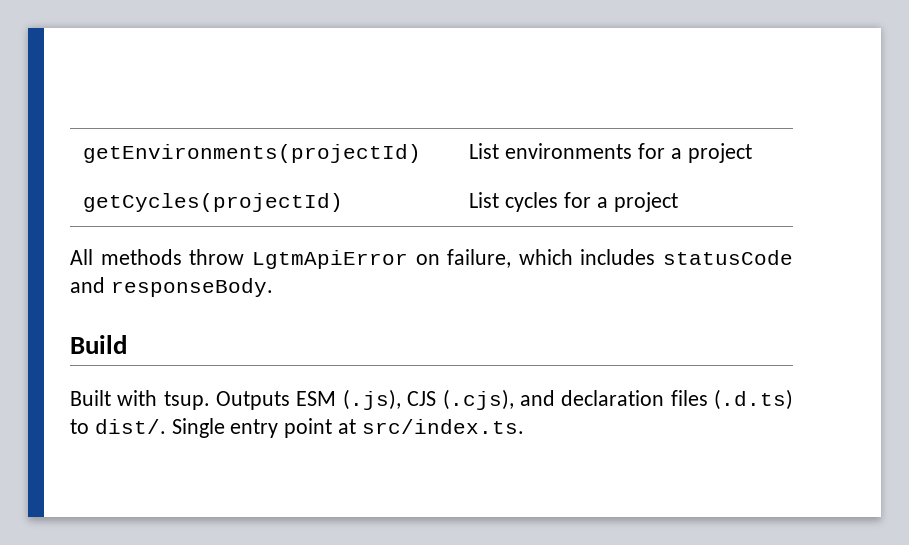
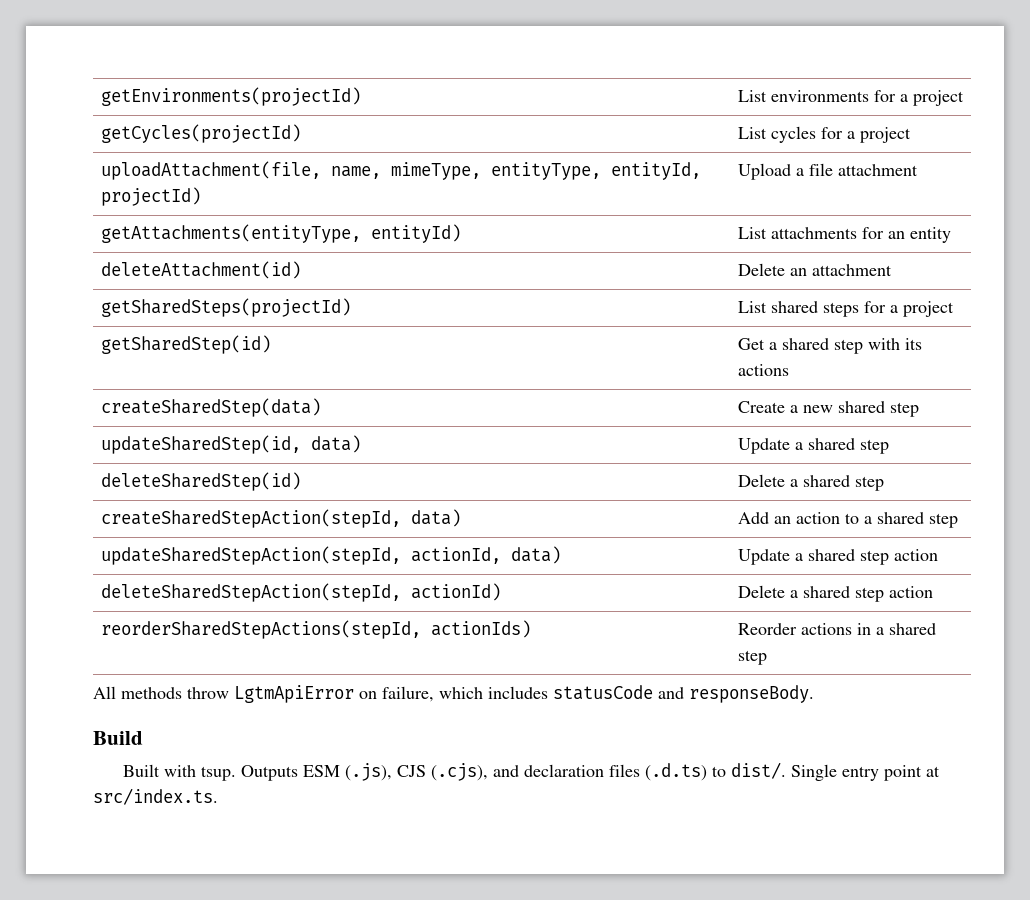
(678, 202) none -> [100,161,701,180] [100,187,201,206] [737,163,918,180] [100,224,461,243] [737,227,951,243] [100,261,301,279] [737,263,892,276] [100,298,351,317] [737,301,954,317] [100,335,271,354] [737,338,922,354] [737,364,789,376] [100,398,321,417] [737,401,919,417] [100,435,361,454] [737,438,889,454] [100,472,301,491] [737,474,884,491] [100,509,461,528] [737,512,958,528] [100,546,561,565] [737,549,938,565] [100,583,501,602] [737,585,933,602] [100,620,531,639] [737,623,936,635] [737,650,767,665] // uploadAttachment(file, name, mimeType, entityType, entityId, projectId) | Upload a file attachment // getAttachments(entityType, entityId) | List attachments for an entity // deleteAttachment(id) | Delete an attachment // getSharedSteps(projectId) | List shared steps for a project // getSharedStep(id) | Get a shared step with its actions // createSharedStep(data) | Create a new shared step // updateSharedStep(id, data) | Update a shared step // deleteSharedStep(id) | Delete a shared step // createSharedStepAction(stepId, data) | Add an action to a shared step // updateSharedStepAction(stepId, actionId, data) | Update a shared step action // deleteSharedStepAction(stepId, actionId) | Delete a shared step action // reorderSharedStepActions(stepId, actionIds) | Reorder actions in a shared step

